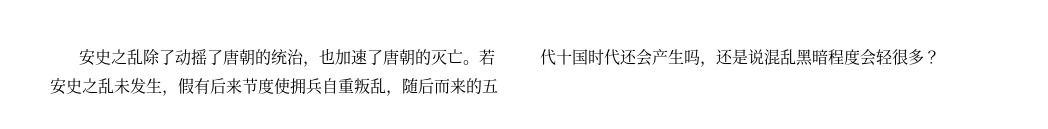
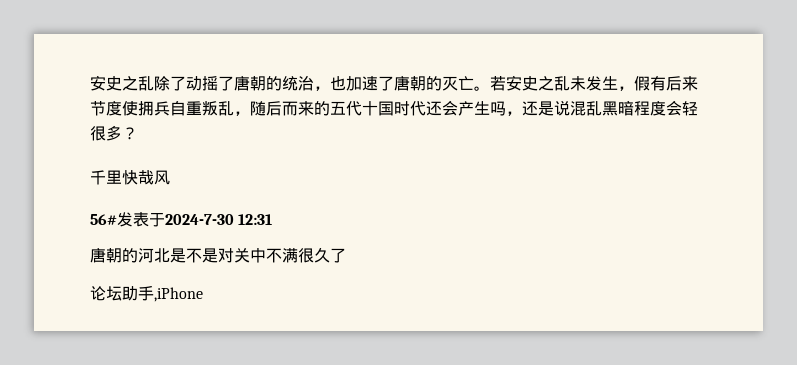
(940, 57) none -> [90,170,170,185] [90,212,273,227] [90,247,346,263] [90,286,203,302] // 千里快哉风 // 56#发表于2024-7-30 12:31 // 唐朝的河北是不是对关中不满很久了 // 论坛助手,iPhone

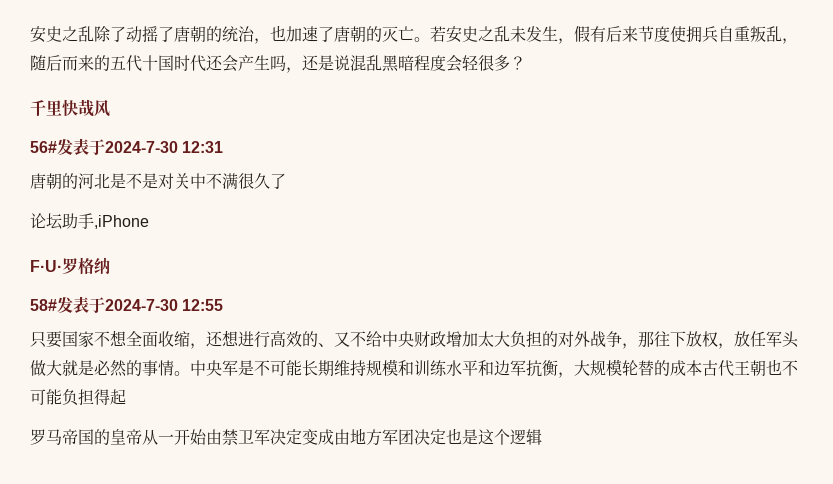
(203, 294) none -> [30,257,110,275] [30,296,224,313] [30,330,799,349] [30,359,798,378] [30,389,126,406] [30,428,542,446] // F·U·罗格纳 // 58#发表于2024-7-30 12:55 // 只要国家不想全面收缩，还想进行高效的、又不给中央财政增加太大负担的对外战争，那往下放权，放任军头做大就是必然的事情。中央军是不可能长期维持规模和训练水平和边军抗衡，大规模轮替的成本古代王朝也不可能负担得起 // 罗马帝国的皇帝从一开始由禁卫军决定变成由地方军团决定也是这个逻辑

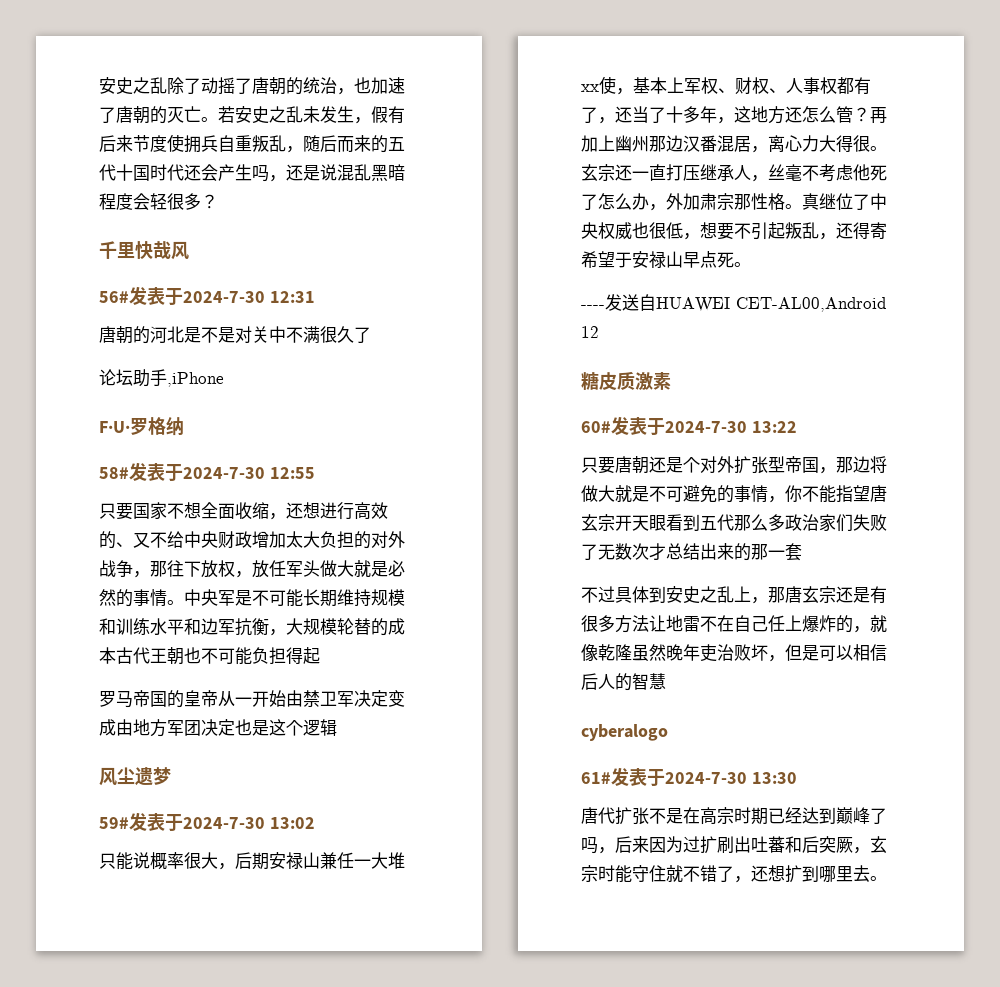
(542, 437) none -> [99,767,171,786] [99,812,315,831] [99,852,405,870] [581,76,871,95] [581,106,887,124] [581,135,887,153] [581,164,887,182] [581,193,887,211] [581,222,887,240] [581,251,751,268] [581,294,886,312] [581,326,599,338] [581,371,671,391] [581,416,797,435] [581,456,887,474] [581,485,887,503] [581,514,887,532] [581,543,802,561] [581,586,887,604] [581,615,887,633] [581,644,887,662] [581,673,666,691] [581,724,668,741] [581,767,797,786] [581,807,887,825] [581,836,887,854] [581,865,887,883] // 风尘遗梦 // 59#发表于2024-7-30 13:02 // 只能说概率很大，后期安禄山兼任一大堆xx使，基本上军权、财权、人事权都有了，还当了十多年，这地方还怎么管？再加上幽州那边汉番混居，离心力大得很。玄宗还一直打压继承人，丝毫不考虑他死了怎么办，外加肃宗那性格。真继位了中央权威也很低，想要不引起叛乱，还得寄希望于安禄山早点死。 // ----发送自HUAWEI CET-AL00,Android 12 // 糖皮质激素 // 60#发表于2024-7-30 13:22 // 只要唐朝还是个对外扩张型帝国，那边将做大就是不可避免的事情，你不能指望唐玄宗开天眼看到五代那么多政治家们失败了无数次才总结出来的那一套 // 不过具体到安史之乱上，那唐玄宗还是有很多方法让地雷不在自己任上爆炸的，就像乾隆虽然晚年吏治败坏，但是可以相信后人的智慧 // cyberalogo // 61#发表于2024-7-30 13:30 // 唐代扩张不是在高宗时期已经达到巅峰了吗，后来因为过扩刷出吐蕃和后突厥，玄宗时能守住就不错了，还想扩到哪里去。

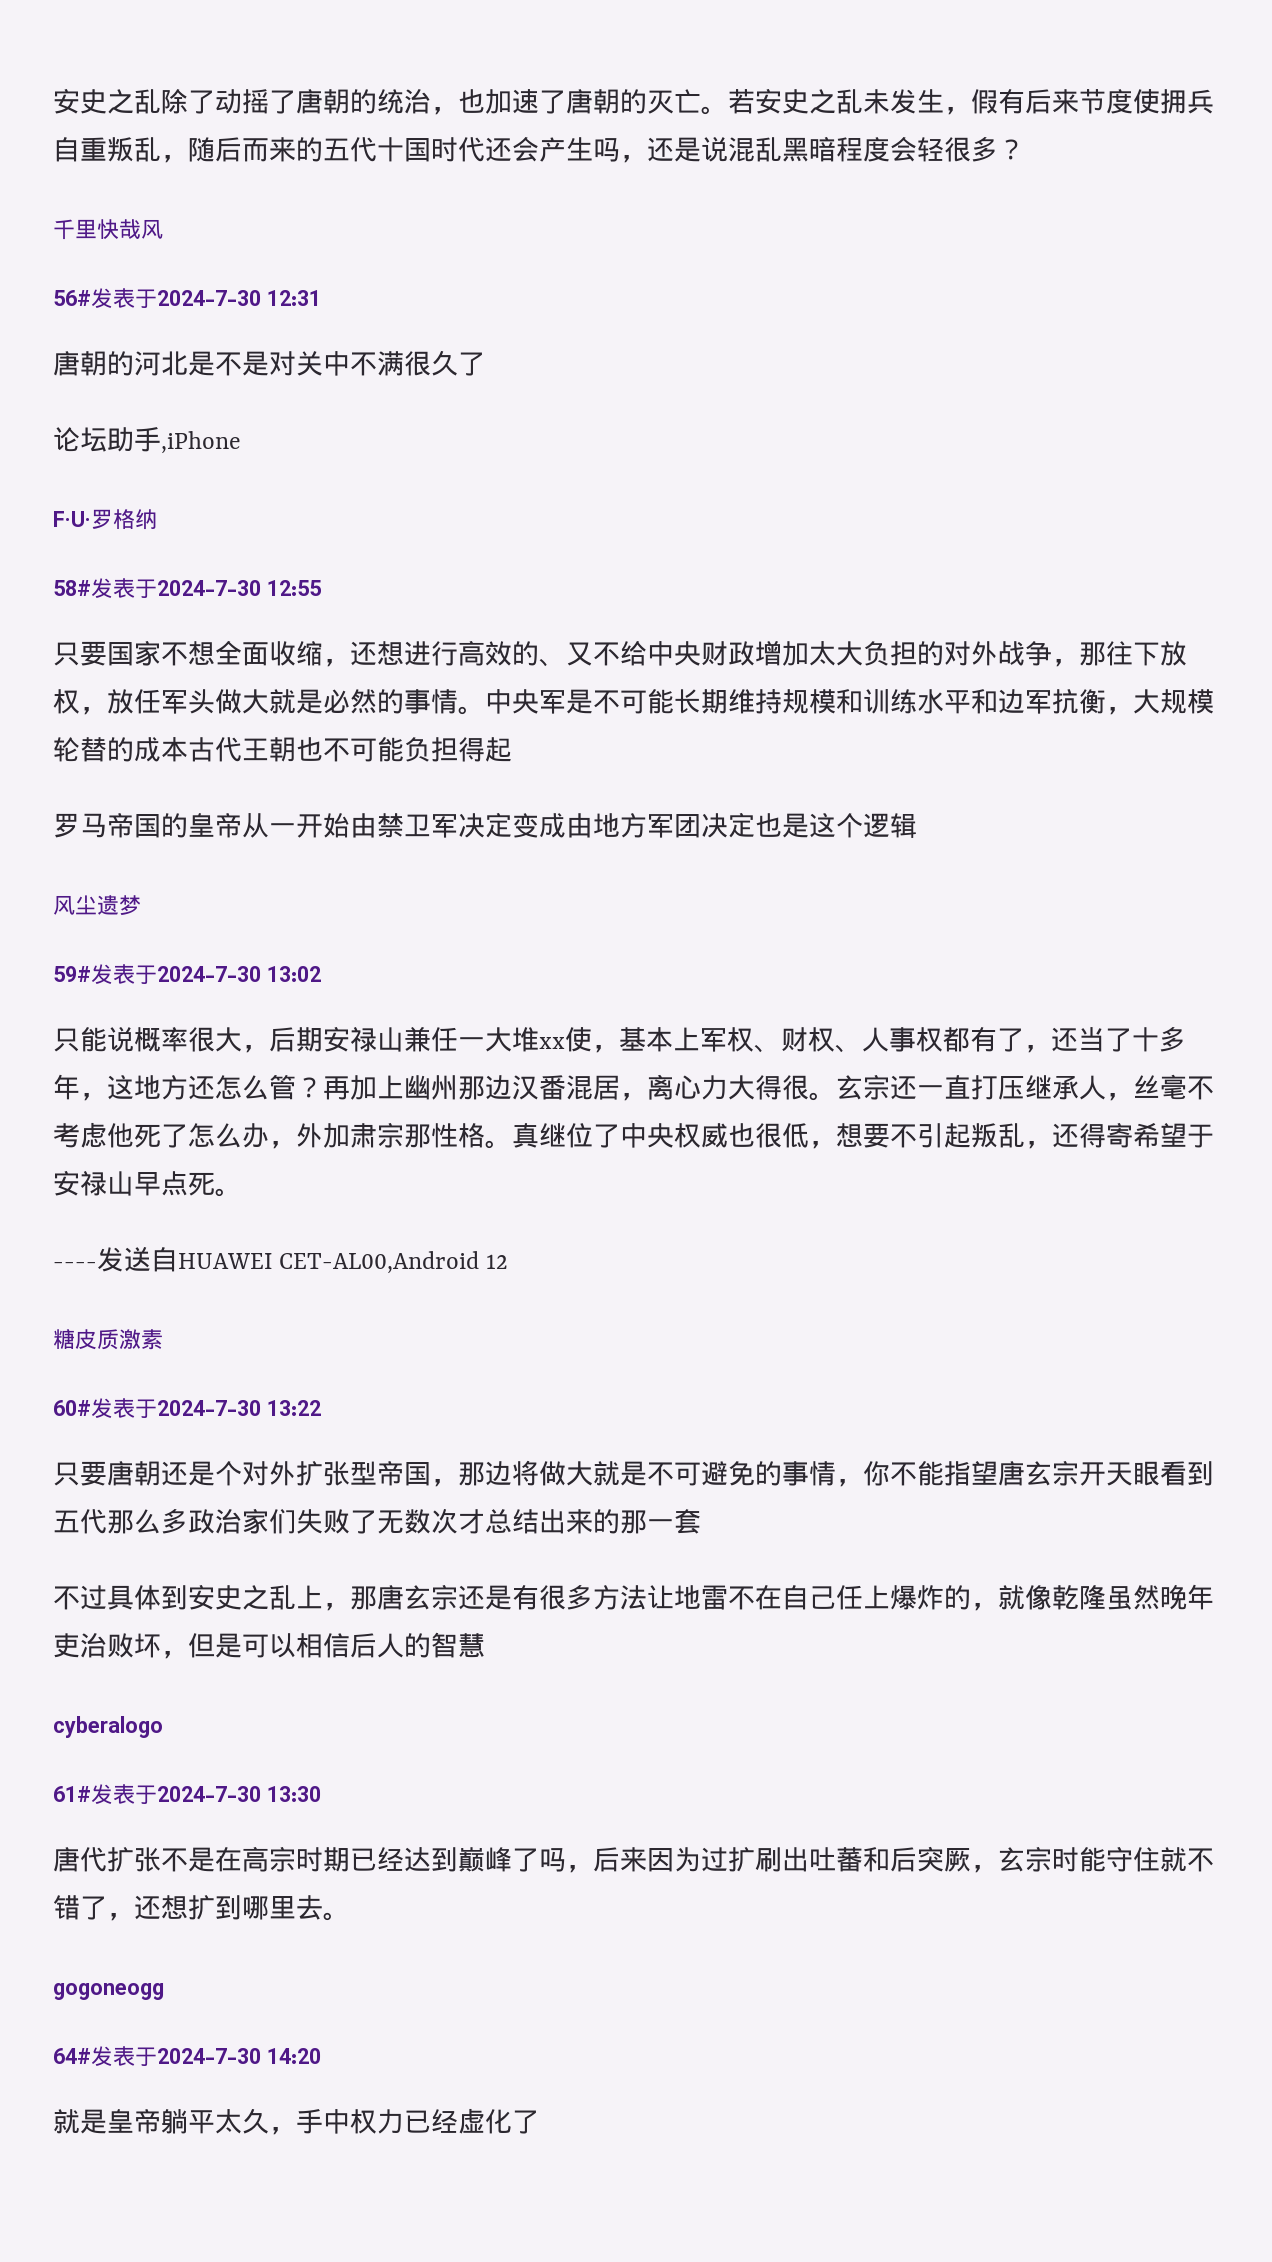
(887, 878) none -> [53,1983,164,2000] [53,2046,321,2066] [53,2108,539,2135] // gogoneogg // 64#发表于2024-7-30 14:20 // 就是皇帝躺平太久，手中权力已经虚化了

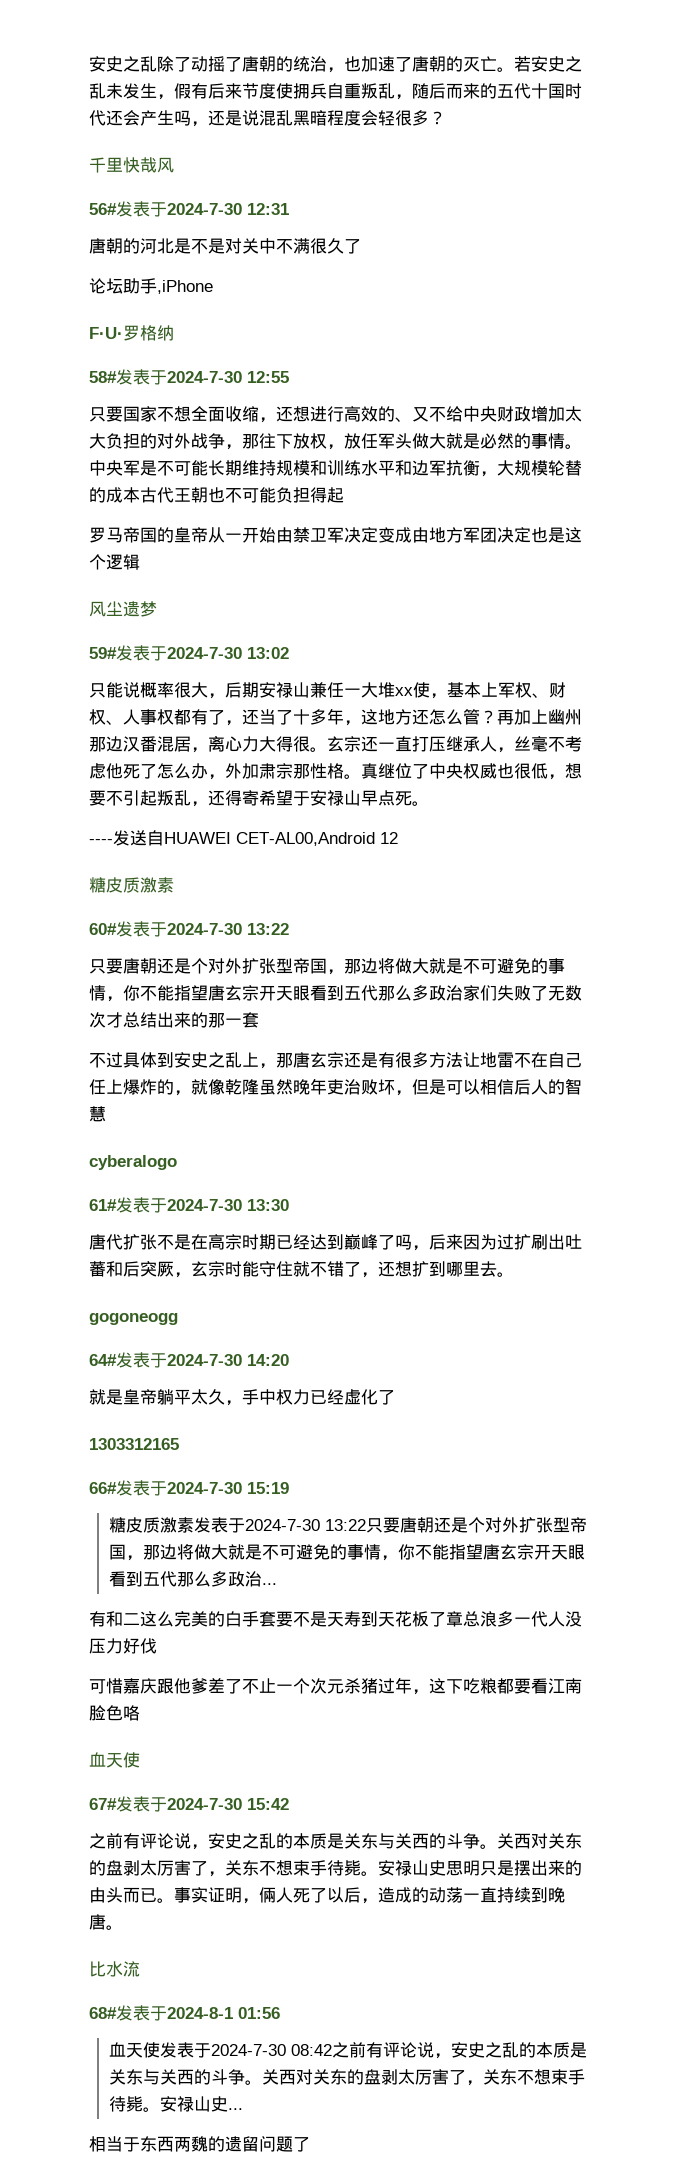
(539, 2122) none -> [89,1438,179,1450] [89,1480,289,1496] [108,1517,587,1533] [108,1544,585,1561] [108,1571,277,1587] [89,1611,582,1627] [89,1638,157,1654] [89,1677,582,1695] [89,1705,140,1721] [89,1752,140,1768] [89,1796,289,1812] [89,1833,582,1850] [89,1860,582,1877] [89,1887,565,1904] [89,1914,123,1930] [89,1961,140,1977] [89,2005,280,2021] [108,2042,587,2059] [108,2069,585,2086] [108,2096,243,2112] [89,2136,310,2152] // 1303312165 // 66#发表于2024-7-30 15:19 // 糖皮质激素发表于2024-7-30 13:22只要唐朝还是个对外扩张型帝国，那边将做大就是不可避免的事情，你不能指望唐玄宗开天眼看到五代那么多政治... // 有和二这么完美的白手套要不是天寿到天花板了章总浪多一代人没压力好伐 // 可惜嘉庆跟他爹差了不止一个次元杀猪过年，这下吃粮都要看江南脸色咯 // 血天使 // 67#发表于2024-7-30 15:42 // 之前有评论说，安史之乱的本质是关东与关西的斗争。关西对关东的盘剥太厉害了，关东不想束手待毙。安禄山史思明只是摆出来的由头而已。事实证明，倆人死了以后，造成的动荡一直持续到晚唐。 // 比水流 // 68#发表于2024-8-1 01:56 // 血天使发表于2024-7-30 08:42之前有评论说，安史之乱的本质是关东与关西的斗争。关西对关东的盘剥太厉害了，关东不想束手待毙。安禄山史... // 相当于东西两魏的遗留问题了

